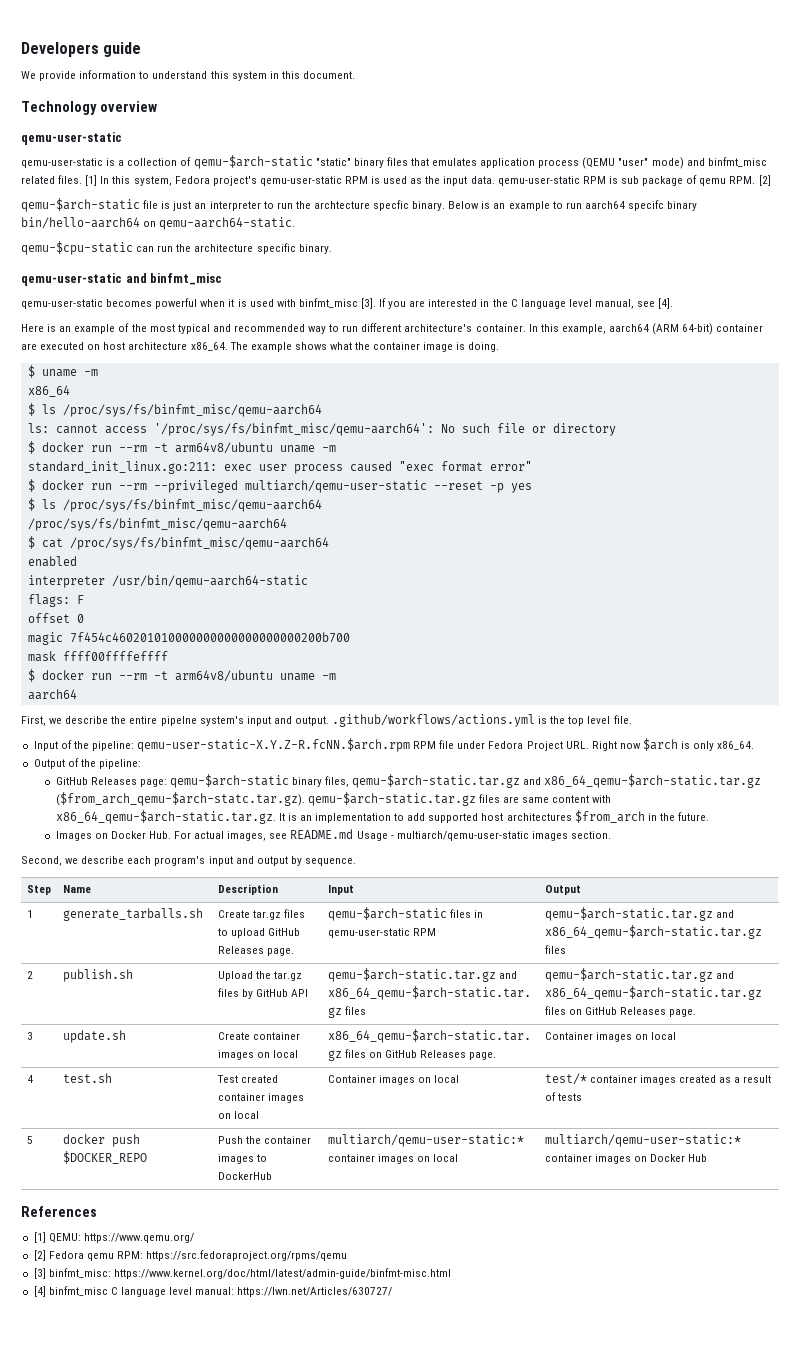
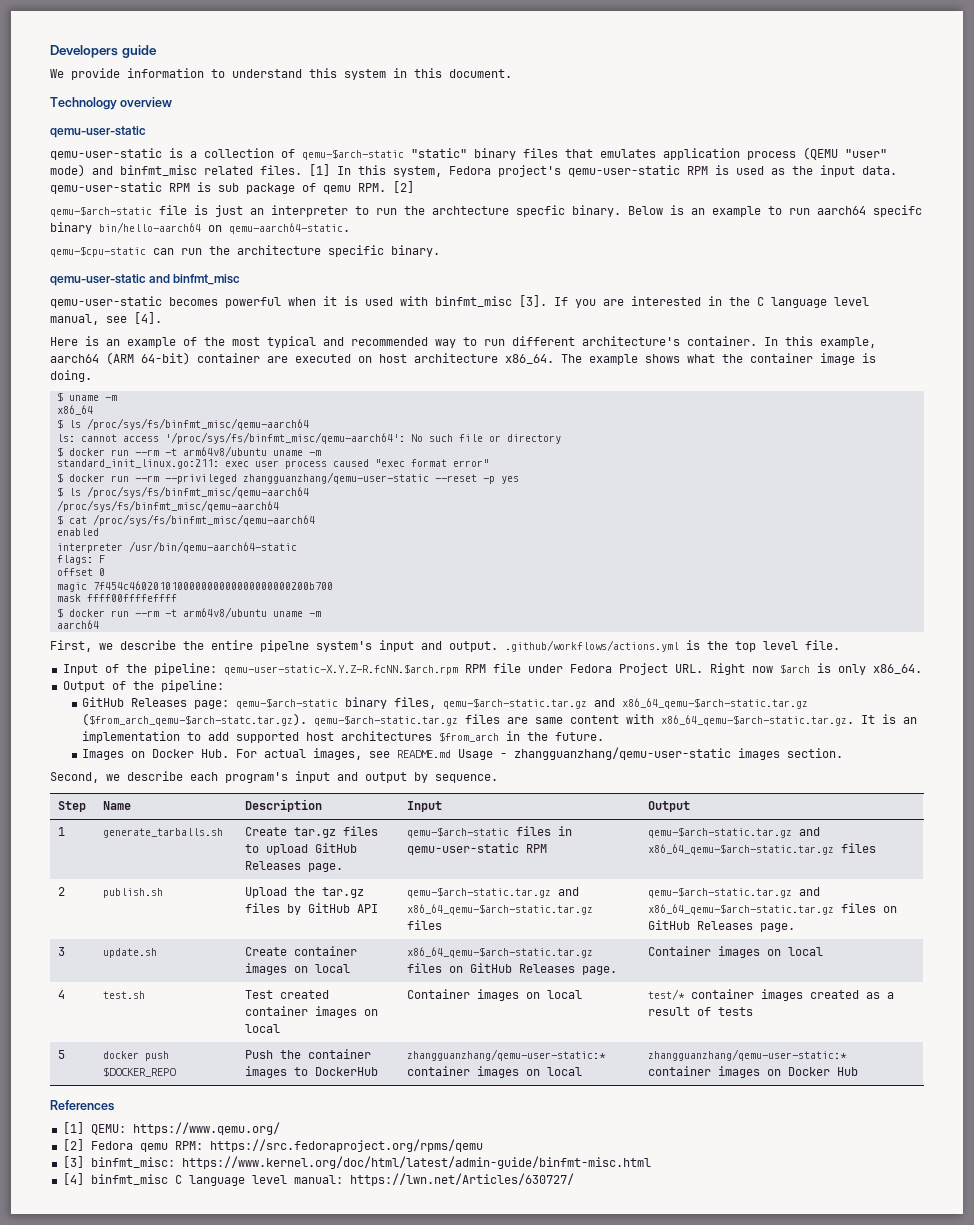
[244,480,427,493] multiarch/qemu-user-static -> [242,472,429,484] zhangguanzhang/qemu-user-static
[396,831,529,841] multiarch/qemu-user-static -> [514,747,732,760] zhangguanzhang/qemu-user-static
[327,1134,524,1147] [327,1154,458,1164] [544,1134,741,1147] multiarch/qemu-user-static:* container images on local | multiarch/qemu-user-static:* -> [407,1049,607,1061] [407,1066,583,1078] [648,1049,848,1061] zhangguanzhang/qemu-user-static:* container images on local | zhangguanzhang/qemu-user-static:*

